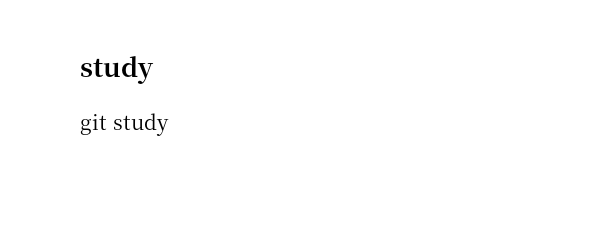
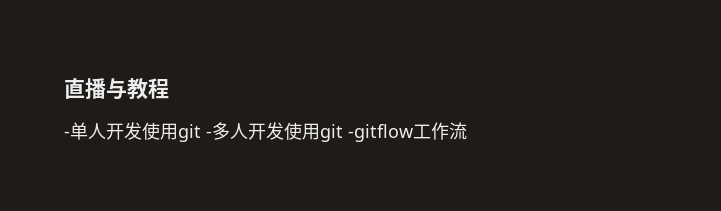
[80,56,154,84] [80,113,169,136] study // git study -> [64,78,169,100] [64,122,467,142] 直播与教程 // -单人开发使用git -多人开发使用git -gitflow工作流

